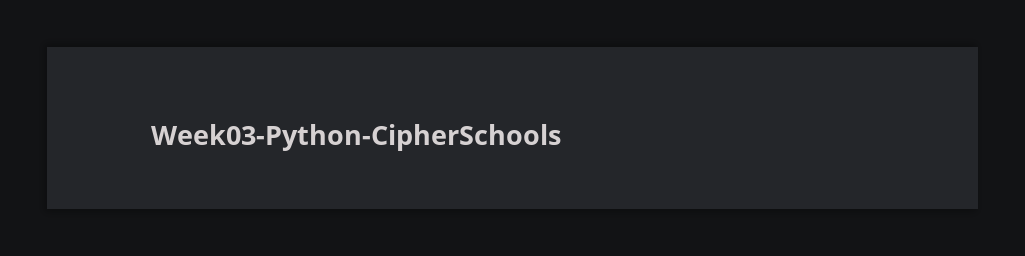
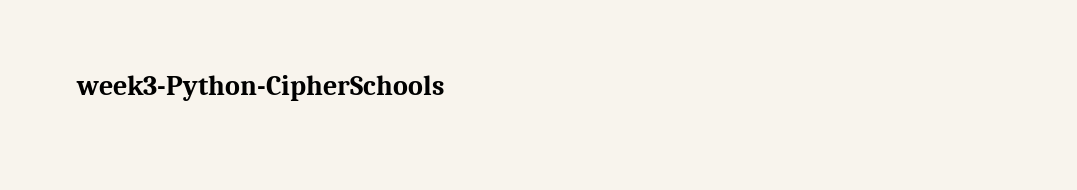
[151,124,561,151] Week03-Python-CipherSchools -> [76,75,444,101] week3-Python-CipherSchools

